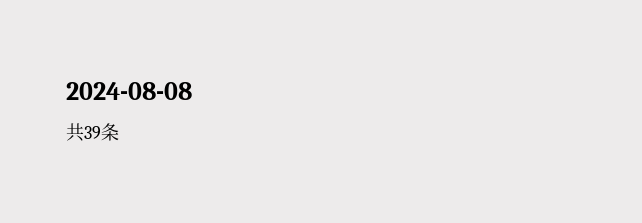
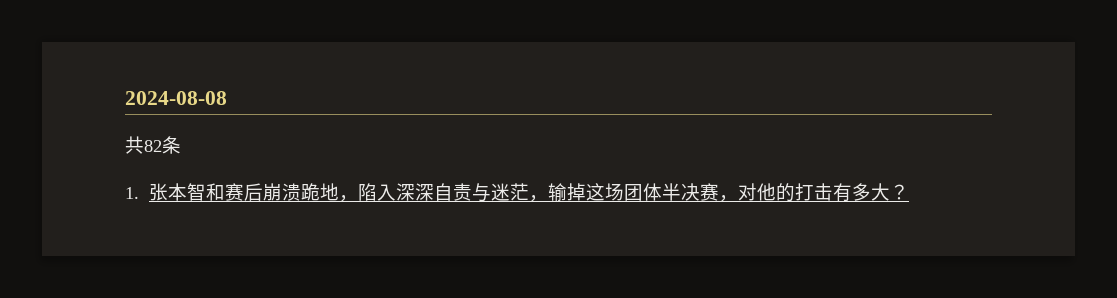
[84,126,101,139] 39 -> [144,140,162,152] 82
(119, 132) none -> [125,183,910,202] // 1.张本智和赛后崩溃跪地，陷入深深自责与迷茫，输掉这场团体半决赛，对他的打击有多大？

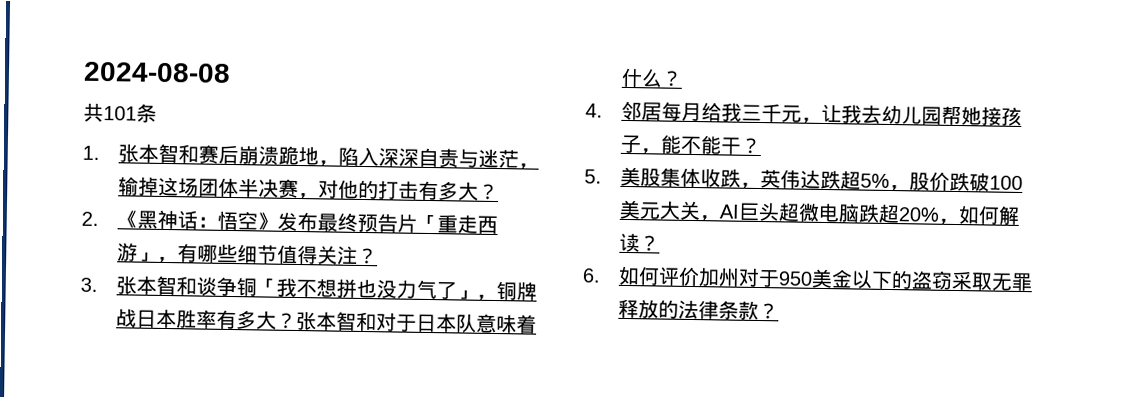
[144,140,162,152] 82 -> [103,106,137,121] 101
(910, 192) none -> [81,209,498,235] [116,242,378,265] [80,275,537,302] [115,308,537,334] [620,67,683,88] [585,100,1022,126] [619,134,762,155] [584,166,1023,192] [618,199,1020,226] [618,232,660,253] [582,265,1033,292] [617,298,779,321] // 2.《黑神话：悟空》发布最终预告片「重走西游」，有哪些细节值得关注？ // 3.张本智和谈争铜「我不想拼也没力气了」，铜牌战日本胜率有多大？张本智和对于日本队意味着什么？ // 4.邻居每月给我三千元，让我去幼儿园帮她接孩子，能不能干？ // 5.美股集体收跌，英伟达跌超5%，股价跌破100美元大关，AI巨头超微电脑跌超20%，如何解读？ // 6.如何评价加州对于950美金以下的盗窃采取无罪释放的法律条款？

